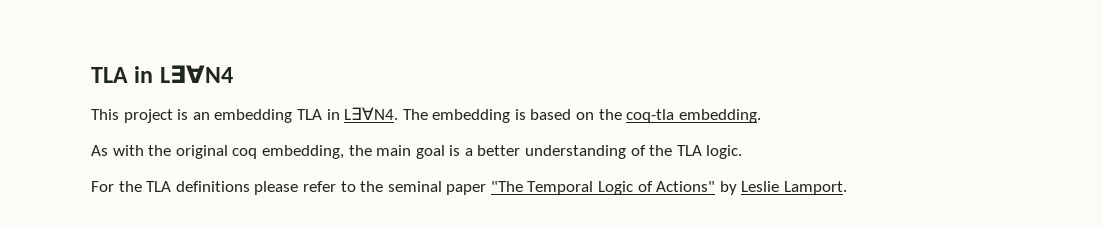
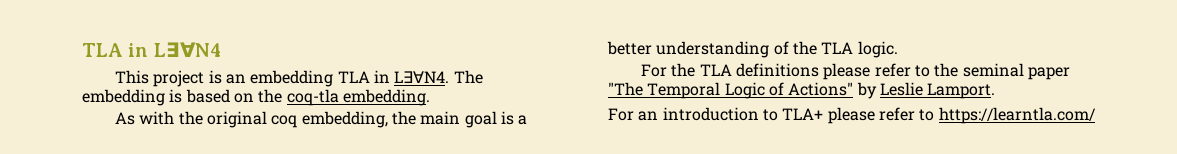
(848, 188) none -> [608,107,1096,124] // For an introduction to TLA+ please refer to https://learntla.com/

